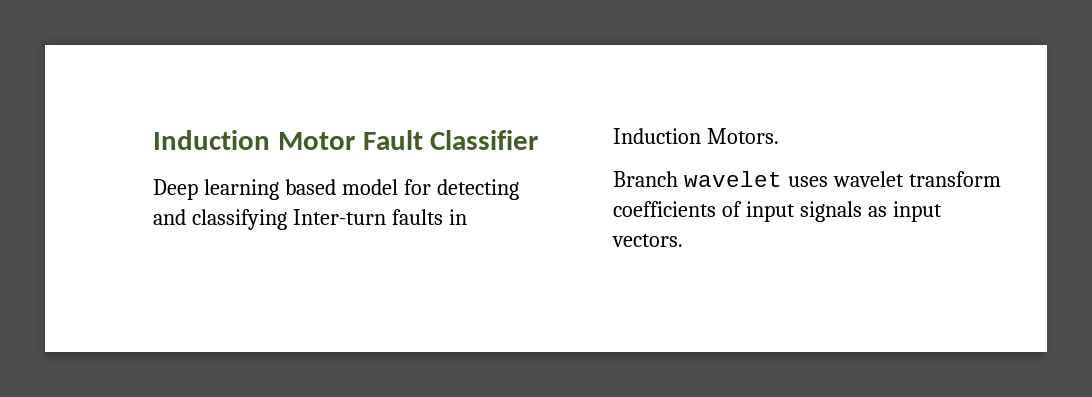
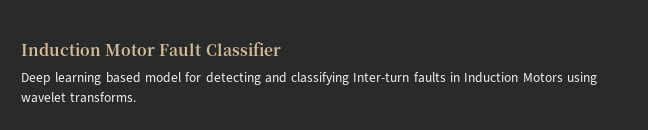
[706,128,779,144] [613,171,1001,187] [613,201,942,222] [612,234,683,247] Motors. // Branch wavelet uses wavelet transform coefficients of input signals as input vectors. -> [522,72,598,85] [21,92,136,103] Motors using wavelet transforms.

